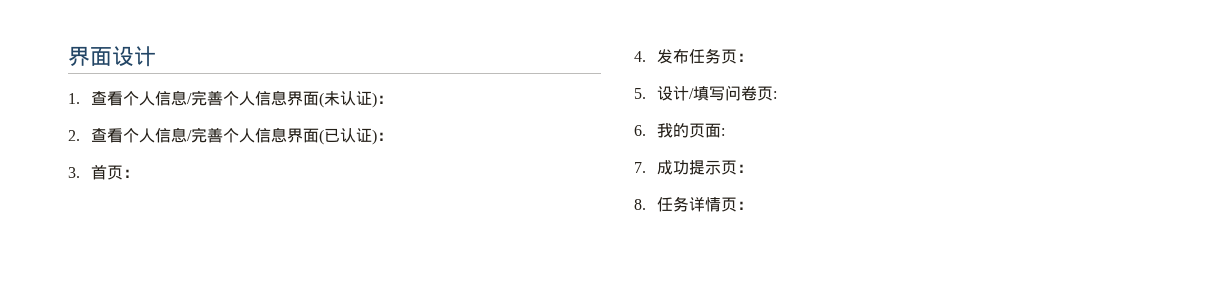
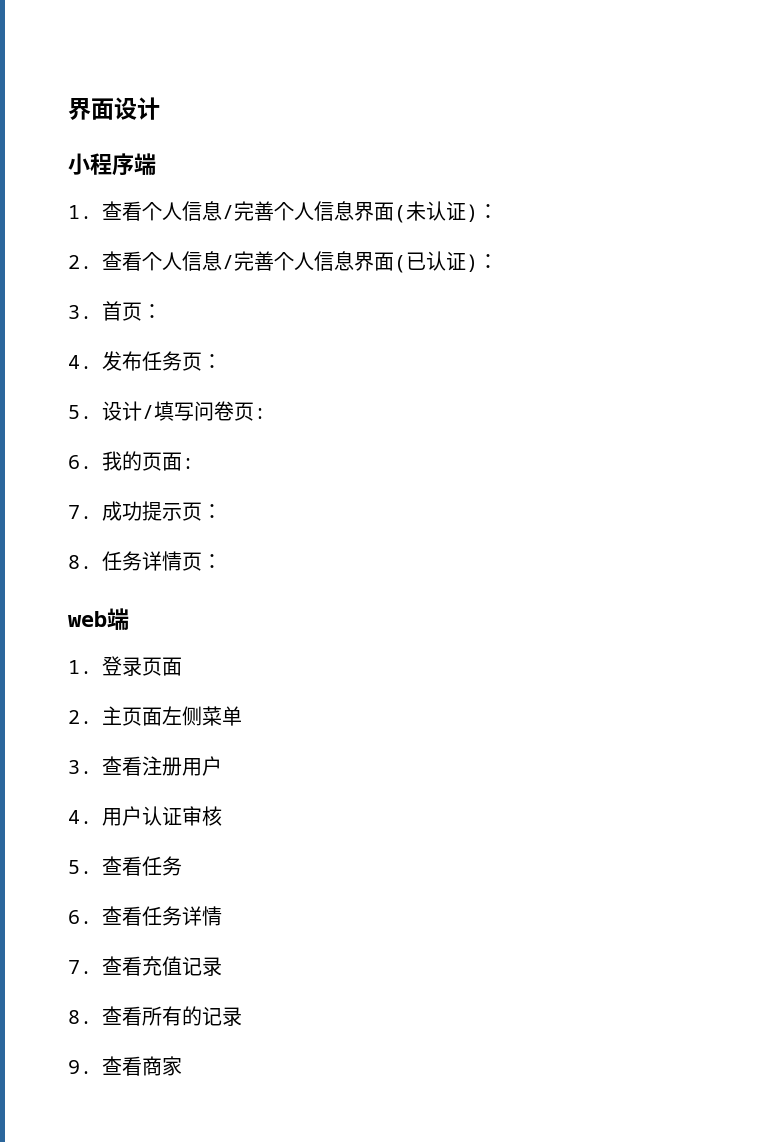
(156, 56) none -> [68,153,156,176] // 小程序端
(754, 205) none -> [68,608,129,630] [68,656,182,676] [68,706,242,726] [68,756,222,776] [68,806,222,826] [68,856,182,876] [68,906,222,926] [68,956,222,976] [68,1006,242,1026] [68,1056,182,1076] // web端 // 1.登录页面 // 2.主页面左侧菜单 // 3.查看注册用户 // 4.用户认证审核 // 5.查看任务 // 6.查看任务详情 // 7.查看充值记录 // 8.查看所有的记录 // 9.查看商家

